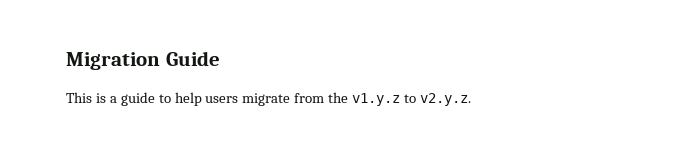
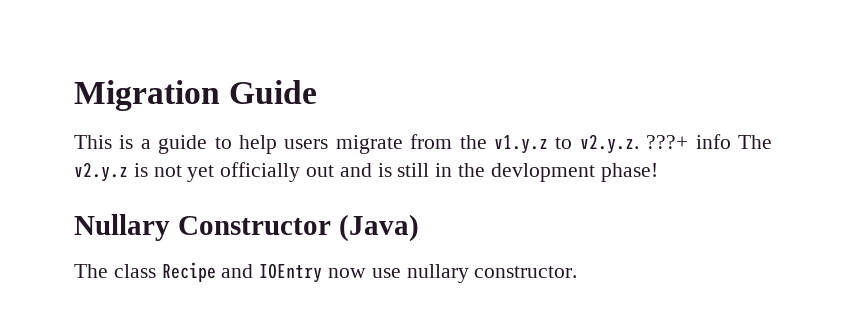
(471, 99) none -> [646,134,772,149] [74,162,658,182] [74,214,419,242] [74,262,578,283] ???+ info The v2.y.z is not yet officially out and is still in the devlopment phase! // Nullary Constructor (Java) // The class Recipe and IOEntry now use nullary constructor.

